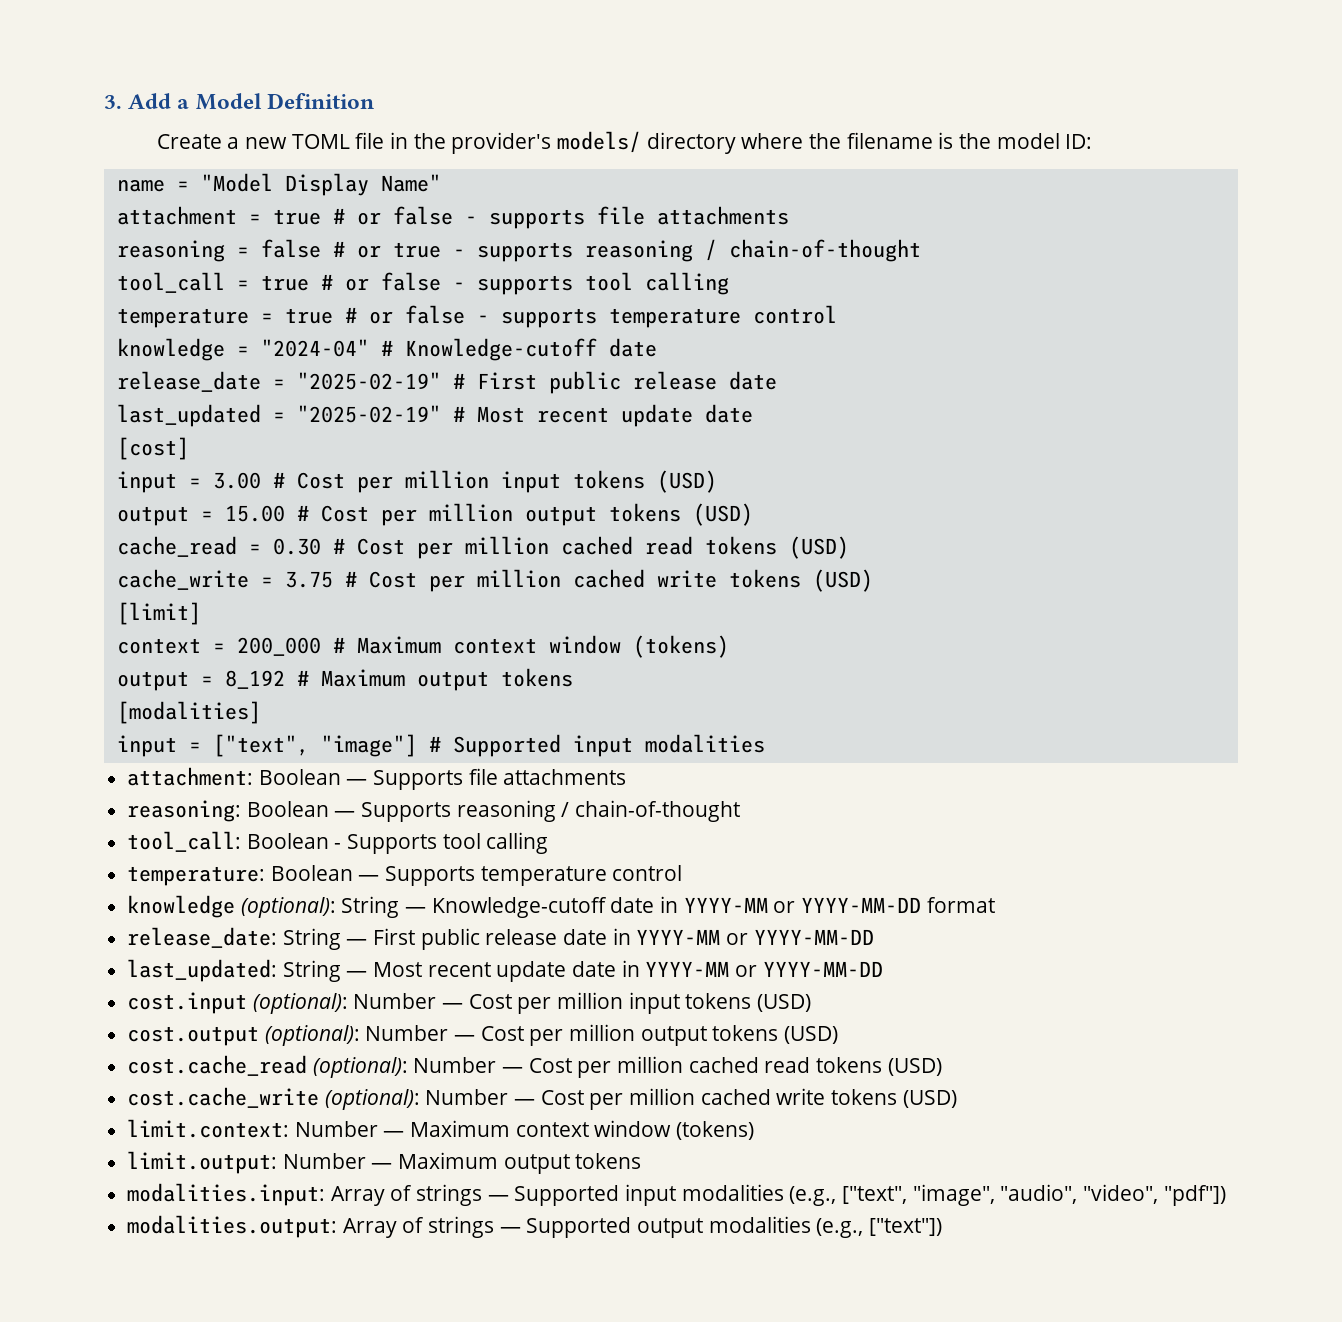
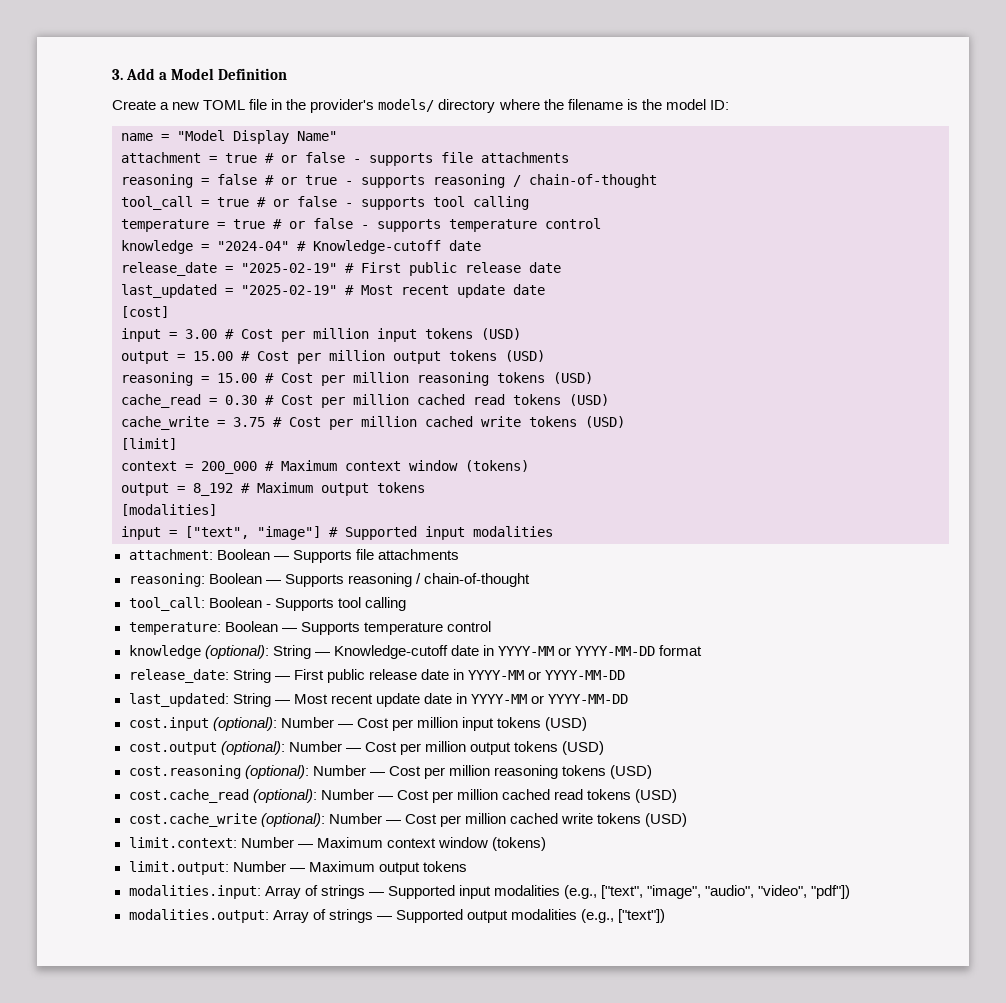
(753, 514) none -> [121,372,593,386] // reasoning = 15.00 # Cost per million reasoning tokens (USD)
(839, 1035) none -> [128,765,652,779] // cost.reasoning (optional): Number — Cost per million reasoning tokens (USD)

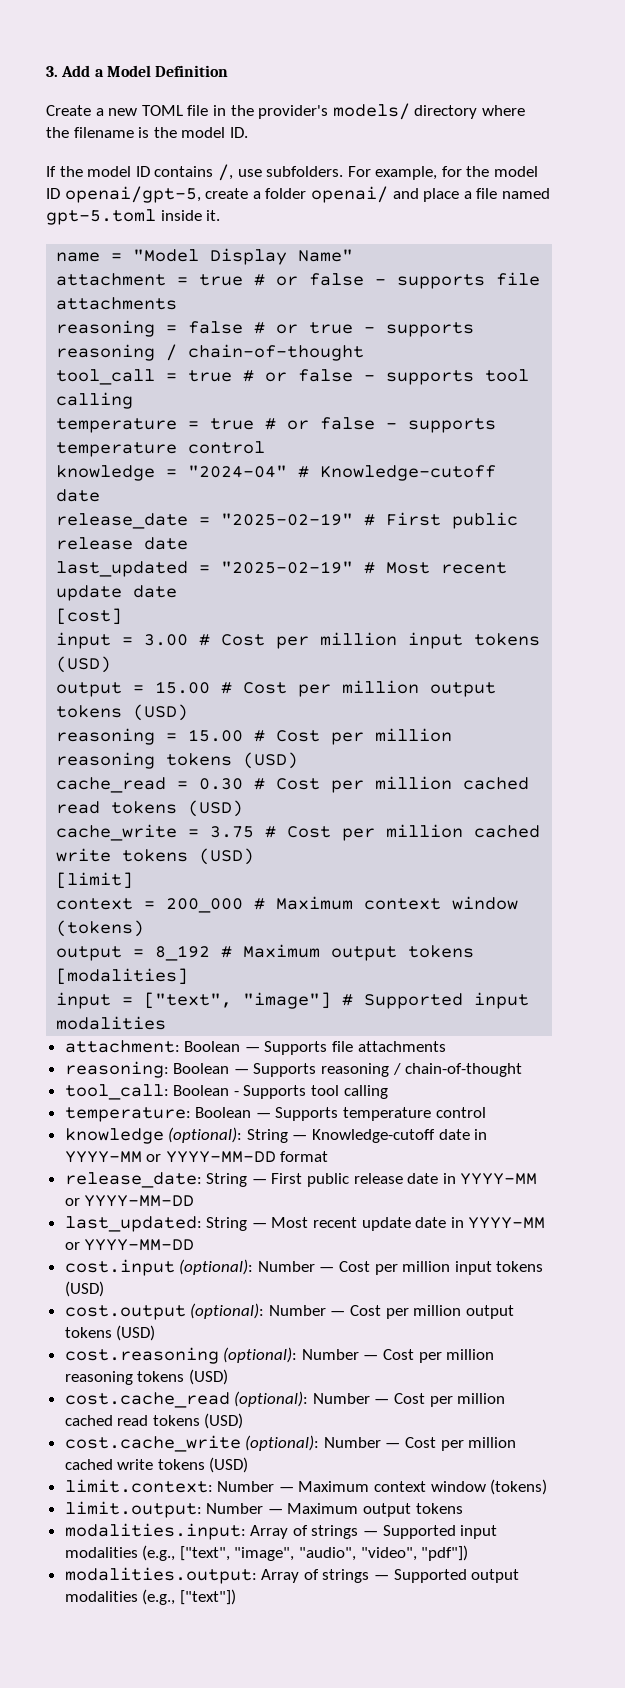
[709,100,729,110] ID: -> [229,127,248,138] [46,164,539,181] [46,186,550,203] [46,209,221,225] ID. // If the model ID contains /, use subfolders. For example, for the model ID openai/gpt-5, create a folder openai/ and place a file named gpt-5.toml inside it.

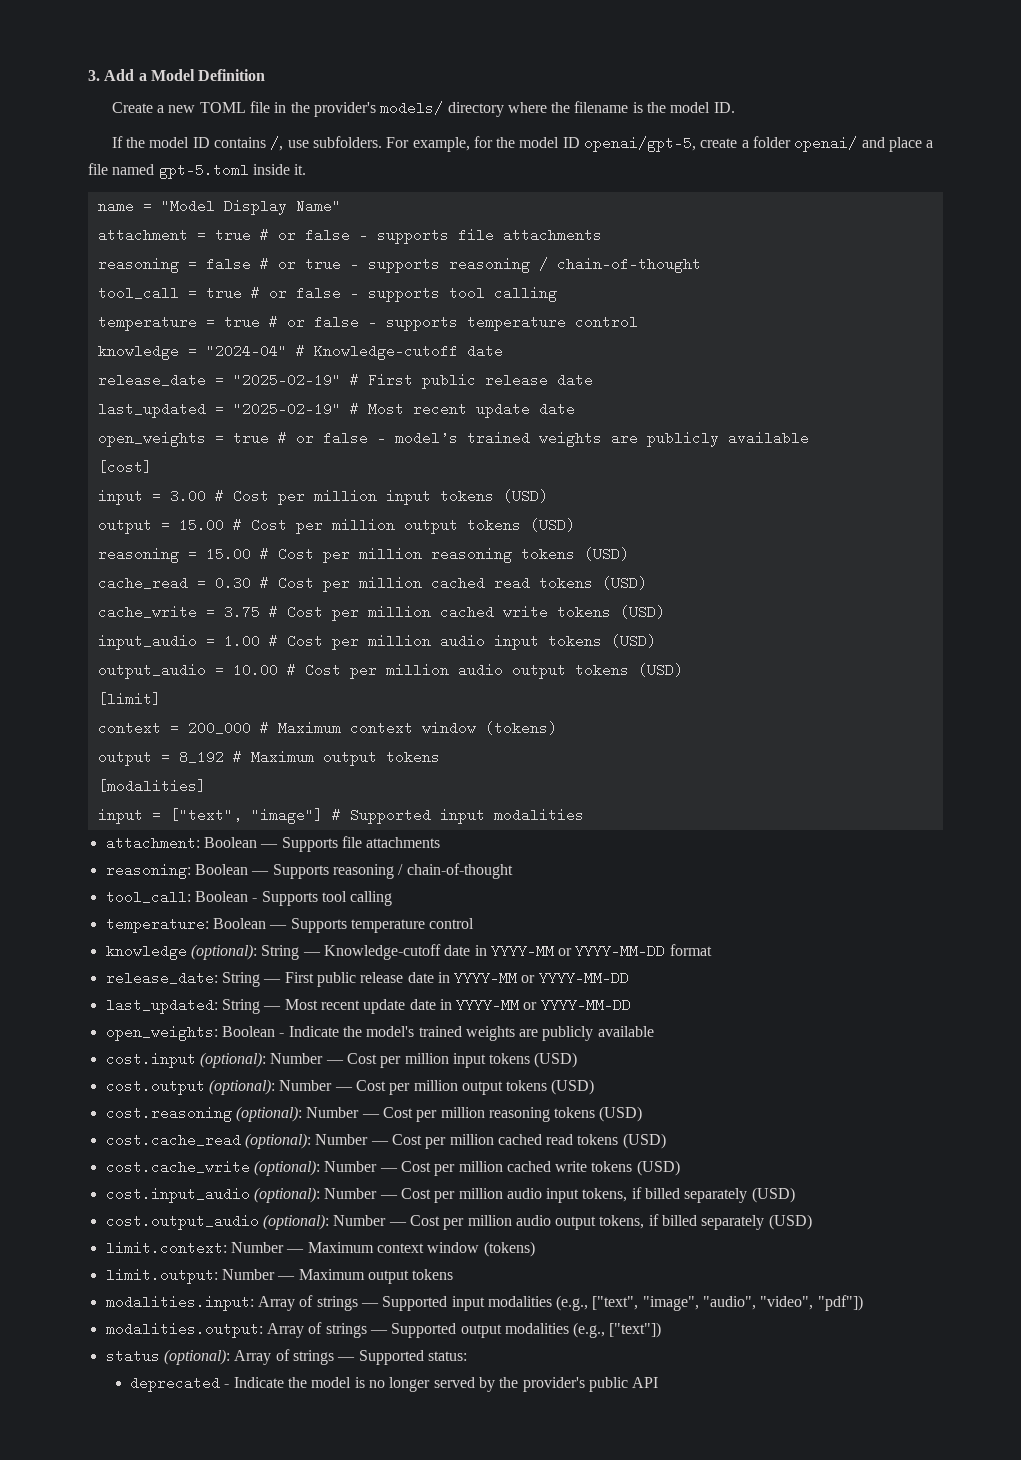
(178, 591) none -> [97,431,809,447] // open_weights = true # or false - model’s trained weights are publicly available
(255, 856) none -> [97,634,656,650] [97,663,683,679] // input_audio = 1.00 # Cost per million audio input tokens (USD) // output_audio = 10.00 # Cost per million audio output tokens (USD)
(195, 1245) none -> [105,1025,654,1041] // open_weights: Boolean - Indicate the model's trained weights are publicly available
(249, 1465) none -> [105,1187,795,1203] [105,1214,812,1230] // cost.input_audio (optional): Number — Cost per million audio input tokens, if billed separately (USD) // cost.output_audio (optional): Number — Cost per million audio output tokens, if billed separately (USD)
(236, 1597) none -> [105,1349,467,1365] [130,1376,659,1392] // status (optional): Array of strings — Supported status: // deprecated - Indicate the model is no longer served by the provider's public API

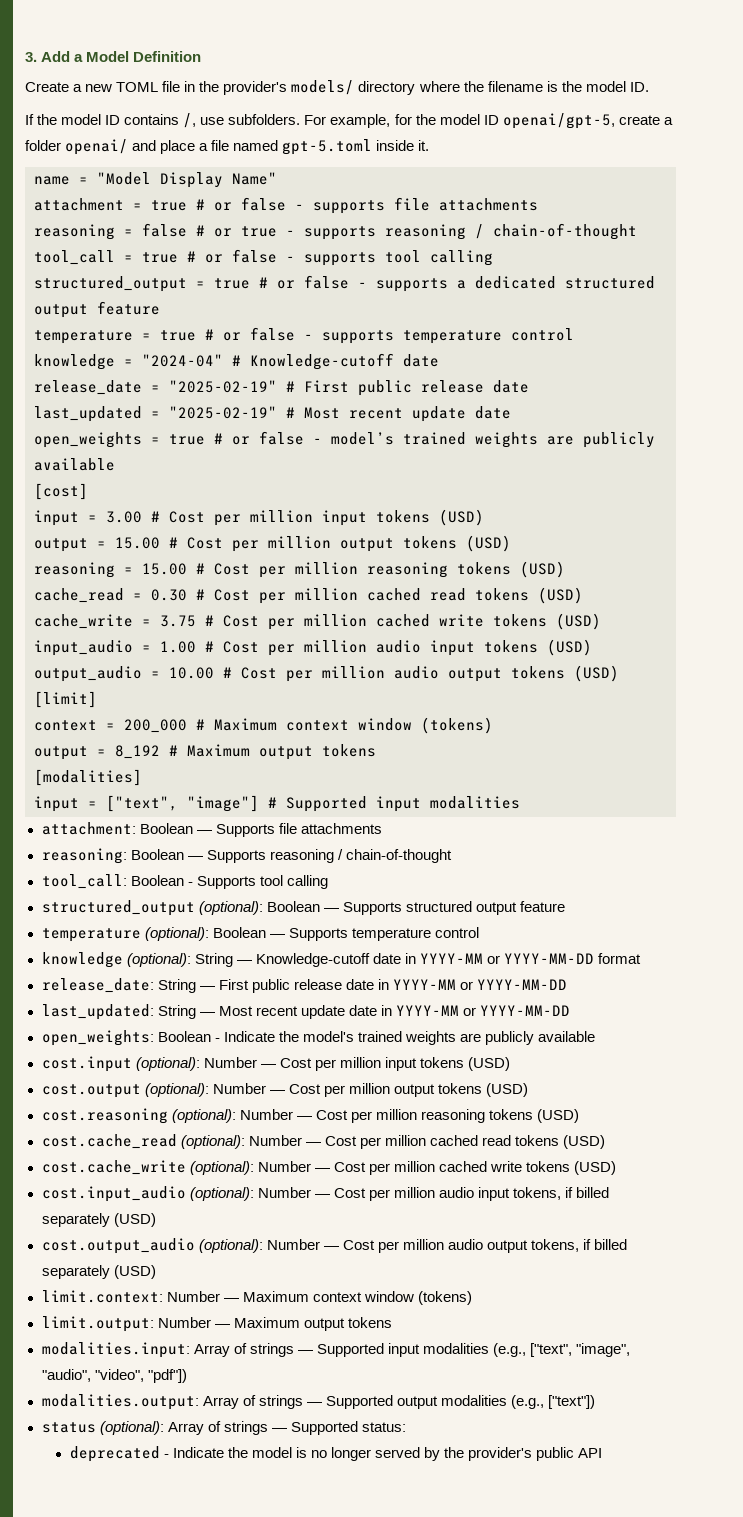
(557, 294) none -> [34,275,655,292] [34,301,160,318] // structured_output = true # or false - supports a dedicated structured output feature
[105,917,209,933] temperature: -> [41,900,565,916] [41,927,209,942] structured_output (optional): Boolean — Supports structured output feature // temperature (optional):

